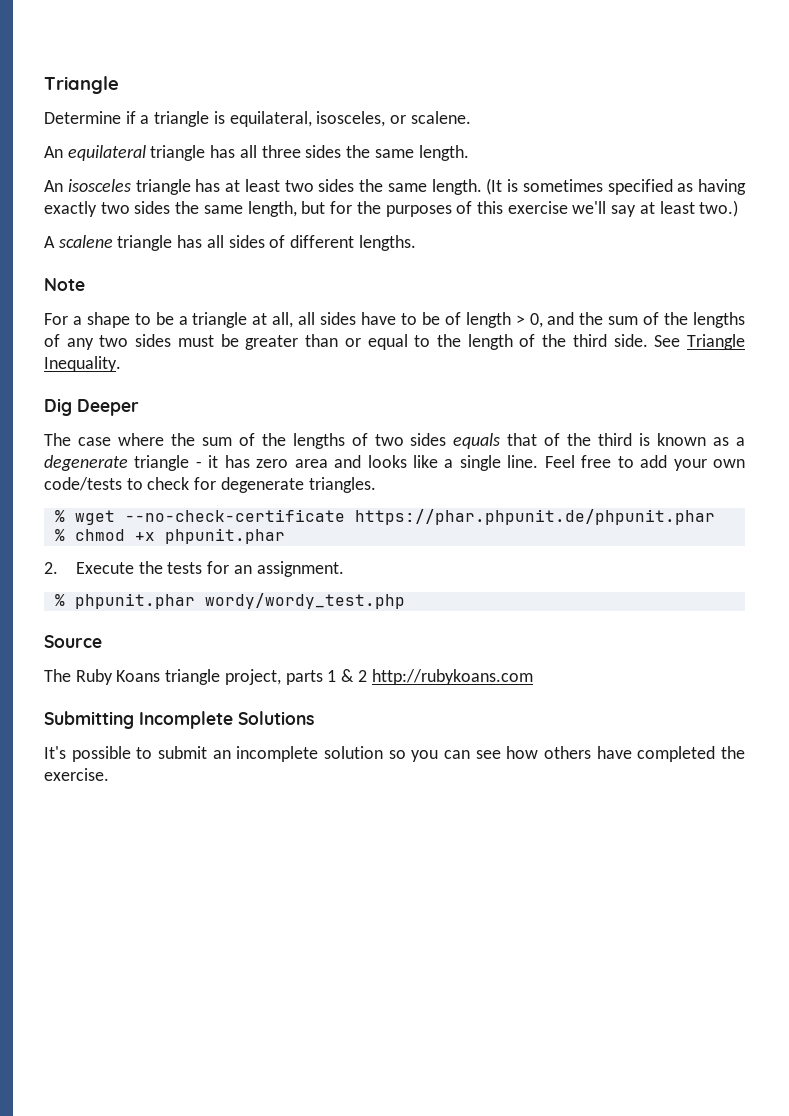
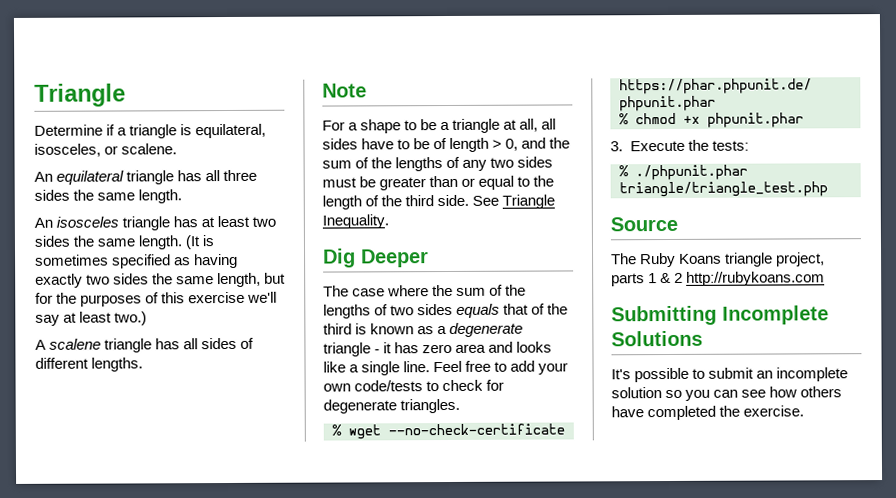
[44,562,58,574] 2. -> [610,141,623,152] 3.
[167,561,344,577] [54,593,405,609] tests for an assignment. // % phpunit.phar wordy/wordy_test.php -> [711,140,749,151] [619,164,748,181] [619,181,828,198] tests: // % ./phpunit.phar triangle/triangle_test.php

